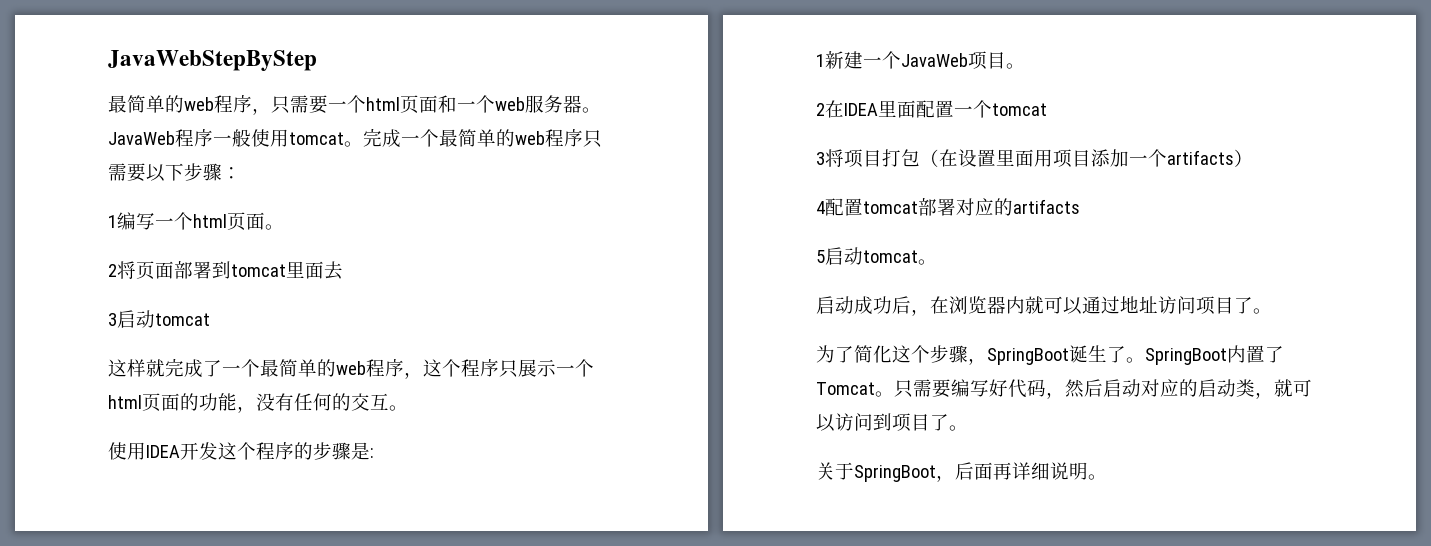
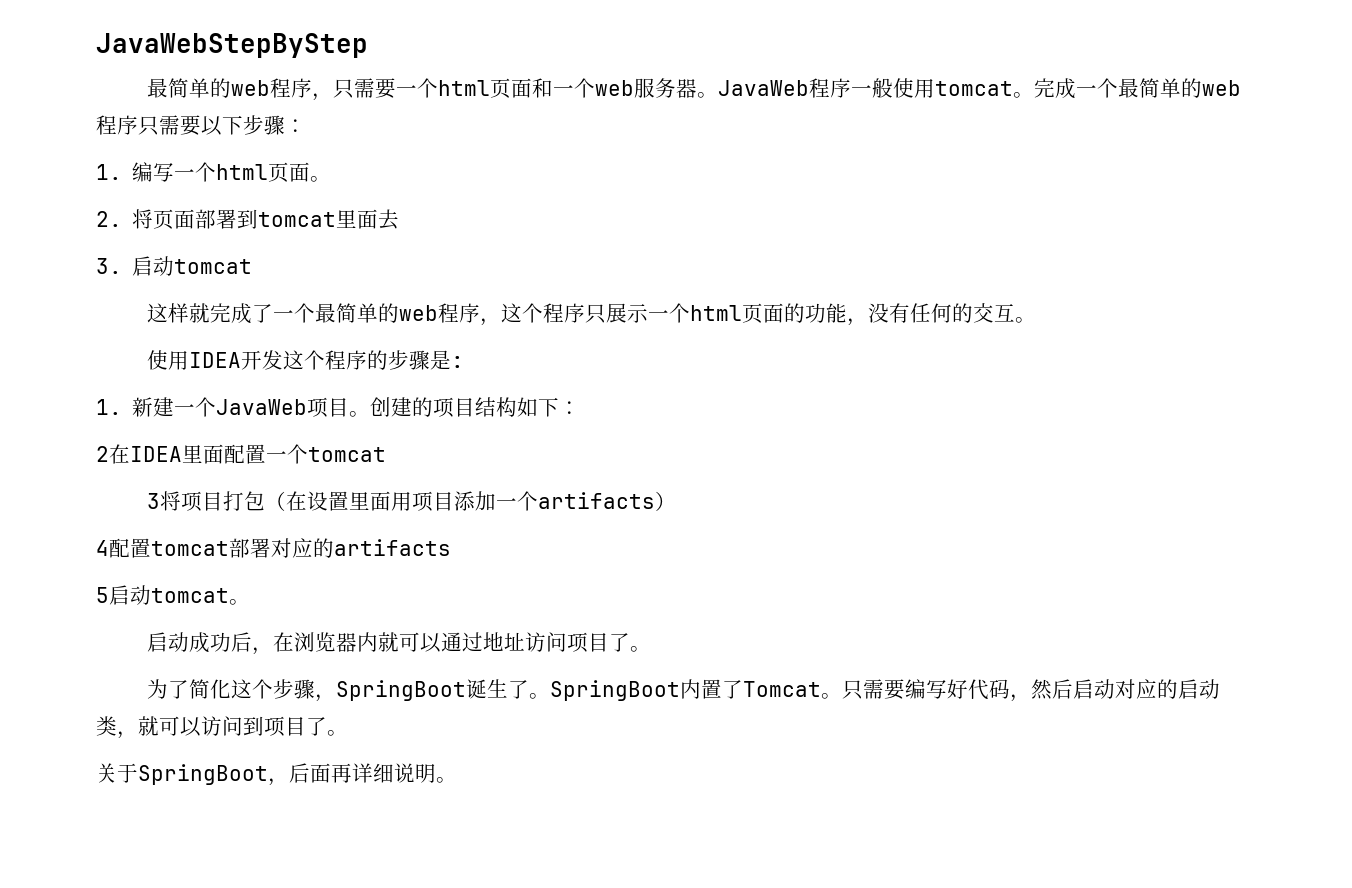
[108,215,117,228] 1 -> [96,164,122,180] 1.
[108,264,117,277] 2 -> [96,211,122,227] 2.
[108,313,117,326] 3 -> [96,258,122,274] 3.
[816,54,825,67] 1 -> [96,399,122,415] 1.
(1025, 66) none -> [370,397,581,418] 创建的项目结构如下：

